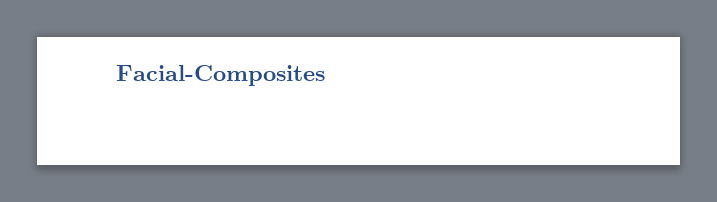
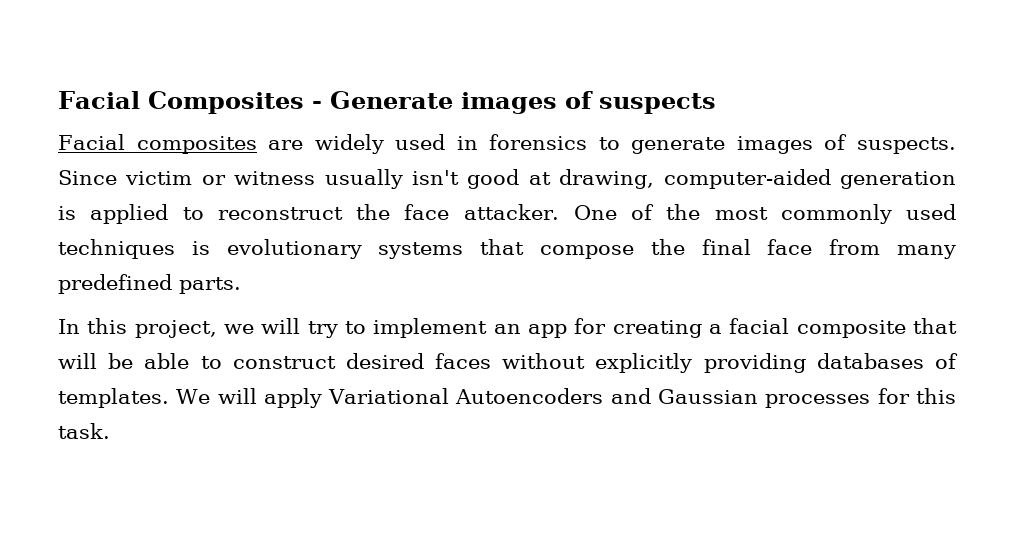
[116,65,325,86] Facial-Composites -> [58,91,716,114] [58,134,956,154] [58,169,956,189] [58,204,956,224] [58,239,956,259] [58,274,241,294] [58,318,958,338] [58,353,958,373] [58,388,956,408] [58,423,110,439] Facial Composites - Generate images of suspects // Facial composites are widely used in forensics to generate images of suspects. Since victim or witness usually isn't good at drawing, computer-aided generation is applied to reconstruct the face attacker. One of the most commonly used techniques is evolutionary systems that compose the final face from many predefined parts. // In this project, we will try to implement an app for creating a facial composite that will be able to construct desired faces without explicitly providing databases of templates. We will apply Variational Autoencoders and Gaussian processes for this task.

